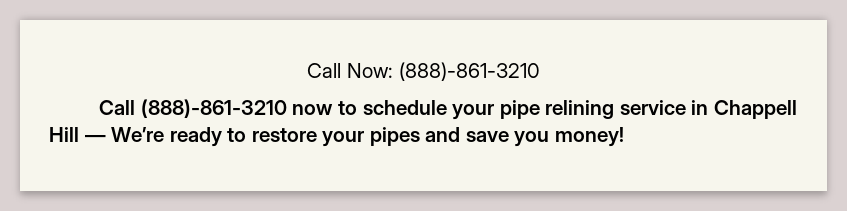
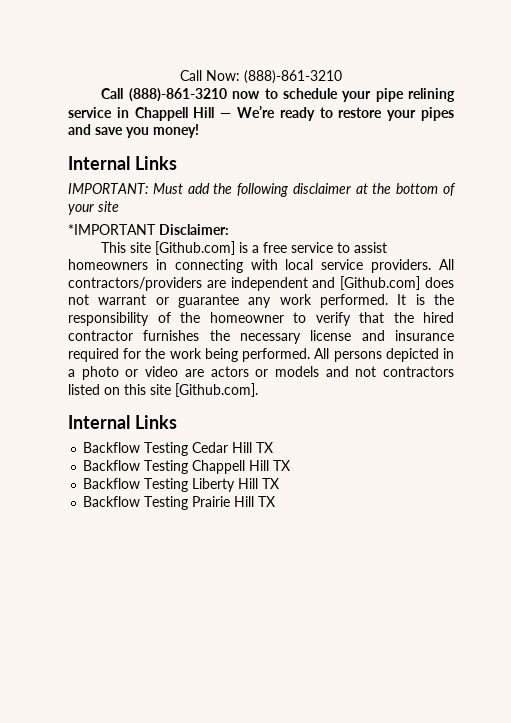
(624, 137) none -> [68,156,177,170] [68,183,456,197] [68,201,119,215] [68,224,229,235] [101,241,388,255] [68,259,454,273] [68,276,455,291] [68,294,454,308] [68,312,454,326] [68,330,454,344] [68,348,455,362] [68,366,454,380] [68,383,258,397] [68,415,177,429] [83,442,274,456] [83,460,291,474] [83,478,280,492] [83,496,276,510] // Internal Links // IMPORTANT: Must add the following disclaimer at the bottom of your site // *IMPORTANT Disclaimer: // This site [Github.com] is a free service to assist homeowners in connecting with local service providers. All contractors/providers are independent and [Github.com] does not warrant or guarantee any work performed. It is the responsibility of the homeowner to verify that the hired contractor furnishes the necessary license and insurance required for the work being performed. All persons depicted in a photo or video are actors or models and not contractors listed on this site [Github.com]. // Internal Links // Backflow Testing Cedar Hill TX // Backflow Testing Chappell Hill TX // Backflow Testing Liberty Hill TX // Backflow Testing Prairie Hill TX

